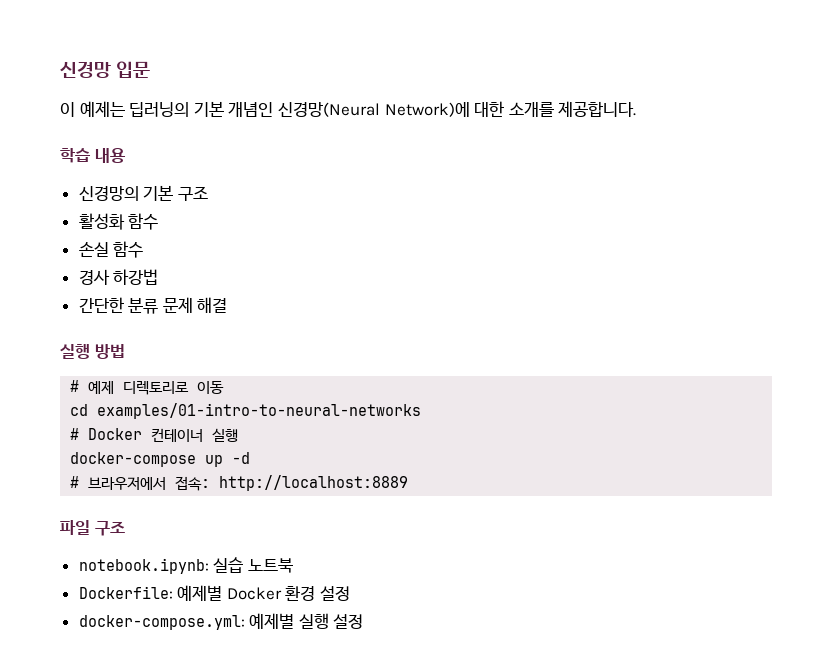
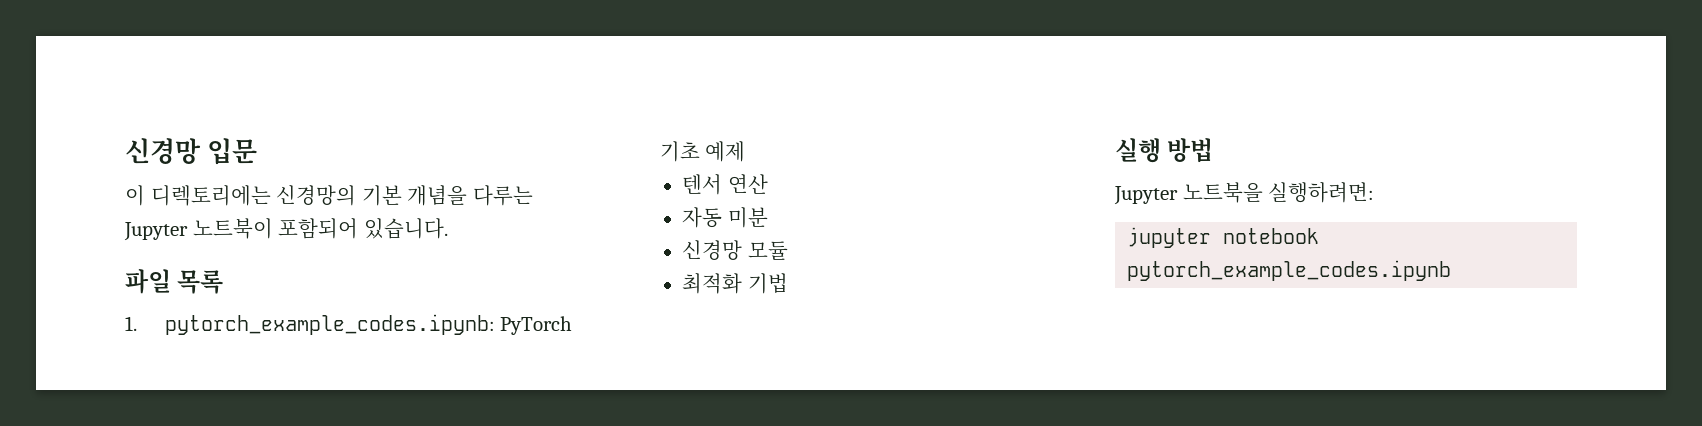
[79,101,637,117] [60,148,126,163] [78,185,208,201] [78,213,159,230] [78,241,144,258] [78,269,159,285] [78,297,228,314] [60,344,125,359] [70,380,225,395] [70,403,422,419] [70,428,239,442] [70,452,251,467] [70,475,409,491] [60,520,125,536] [78,557,293,574] [78,585,351,601] [78,613,364,630] 예제는 딥러닝의 기본 개념인 신경망(Neural Network)에 대한 소개를 제공합니다. // 학습 내용 // 신경망의 기본 구조 // 활성화 함수 // 손실 함수 // 경사 하강법 // 간단한 분류 문제 해결 // 실행 방법 // # 예제 디렉토리로 이동 // cd examples/01-intro-to-neural-networks // # Docker 컨테이너 실행 // docker-compose up -d // # 브라우저에서 접속: http://localhost:8889 // 파일 구조 // notebook.ipynb: 실습 노트북 // Dockerfile: 예제별 Docker 환경 설정 // docker-compose.yml: 예제별 실행 설정 -> [150,185,533,206] [124,218,448,241] [125,269,224,294] [125,314,573,335] [659,141,746,162] [682,174,768,195] [682,207,768,228] [682,240,788,260] [682,273,788,294] [1115,138,1214,163] [1114,182,1375,205] [1127,227,1320,248] [1127,260,1452,281] 디렉토리에는 신경망의 기본 개념을 다루는 Jupyter 노트북이 포함되어 있습니다. // 파일 목록 // 1. pytorch_example_codes.ipynb: PyTorch 기초 예제 // 텐서 연산 // 자동 미분 // 신경망 모듈 // 최적화 기법 // 실행 방법 // Jupyter 노트북을 실행하려면: // jupyter notebook pytorch_example_codes.ipynb

